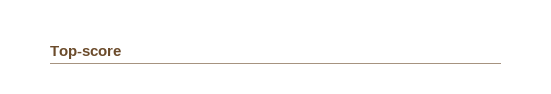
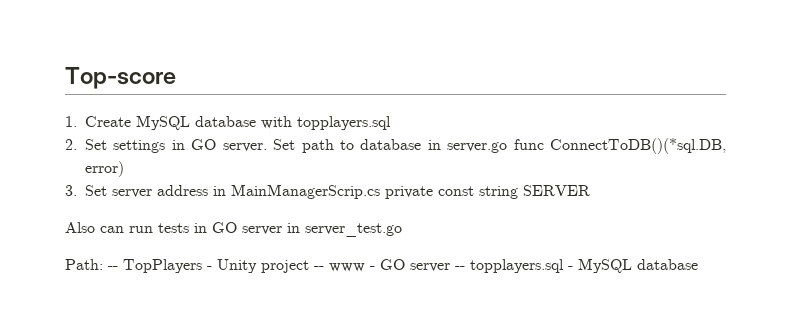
(121, 52) none -> [65,115,391,130] [65,138,727,154] [85,161,124,177] [65,184,590,199] [65,222,402,237] [65,258,698,273] // 1. Create MySQL database with topplayers.sql // 2. Set settings in GO server. Set path to database in server.go func ConnectToDB()(*sql.DB, error) // 3. Set server address in MainManagerScrip.cs private const string SERVER // Also can run tests in GO server in server_test.go // Path: -- TopPlayers - Unity project -- www - GO server -- topplayers.sql - MySQL database

